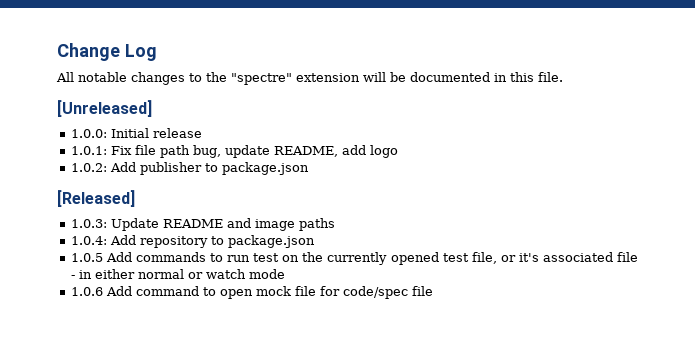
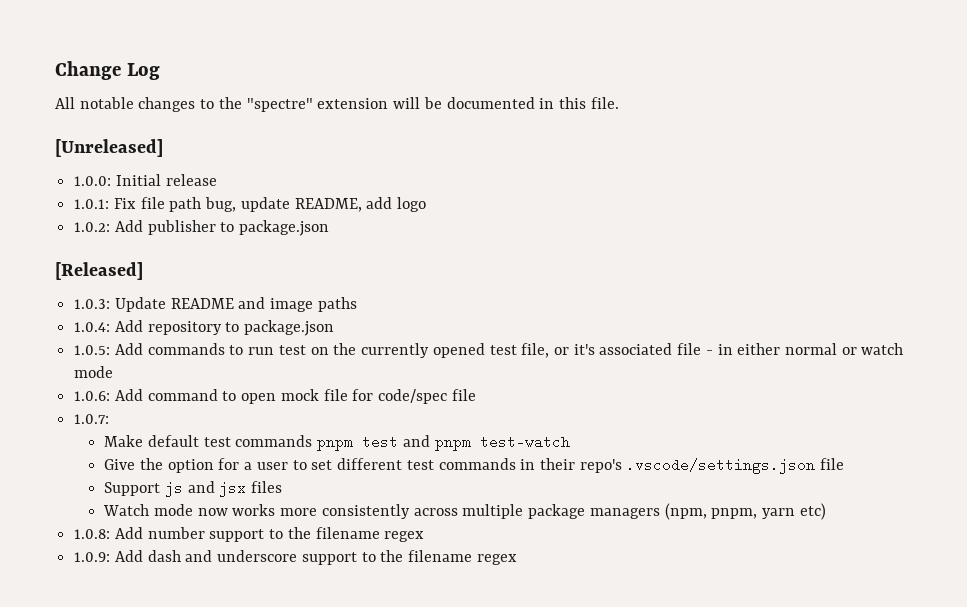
[70,253,103,262] 1.0.5 -> [74,345,111,355] 1.0.5:
[70,287,103,296] 1.0.6 -> [74,391,111,401] 1.0.6:
(433, 291) none -> [74,414,110,424] [104,435,570,451] [104,458,845,474] [104,481,283,497] [103,503,826,520] [74,527,425,542] [74,550,517,565] // 1.0.7: // Make default test commands pnpm test and pnpm test-watch // Give the option for a user to set different test commands in their repo's .vscode/settings.json file // Support js and jsx files // Watch mode now works more consistently across multiple package managers (npm, pnpm, yarn etc) // 1.0.8: Add number support to the filename regex // 1.0.9: Add dash and underscore support to the filename regex

